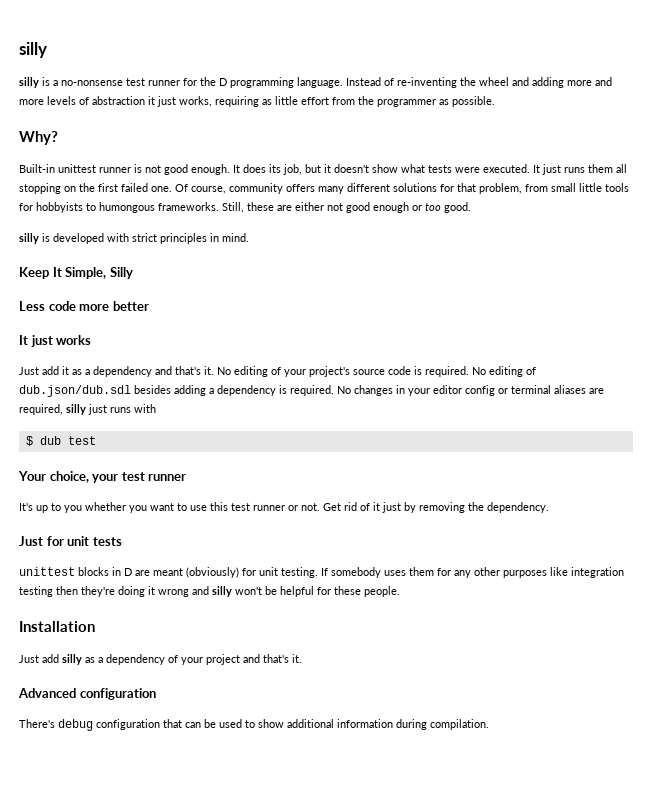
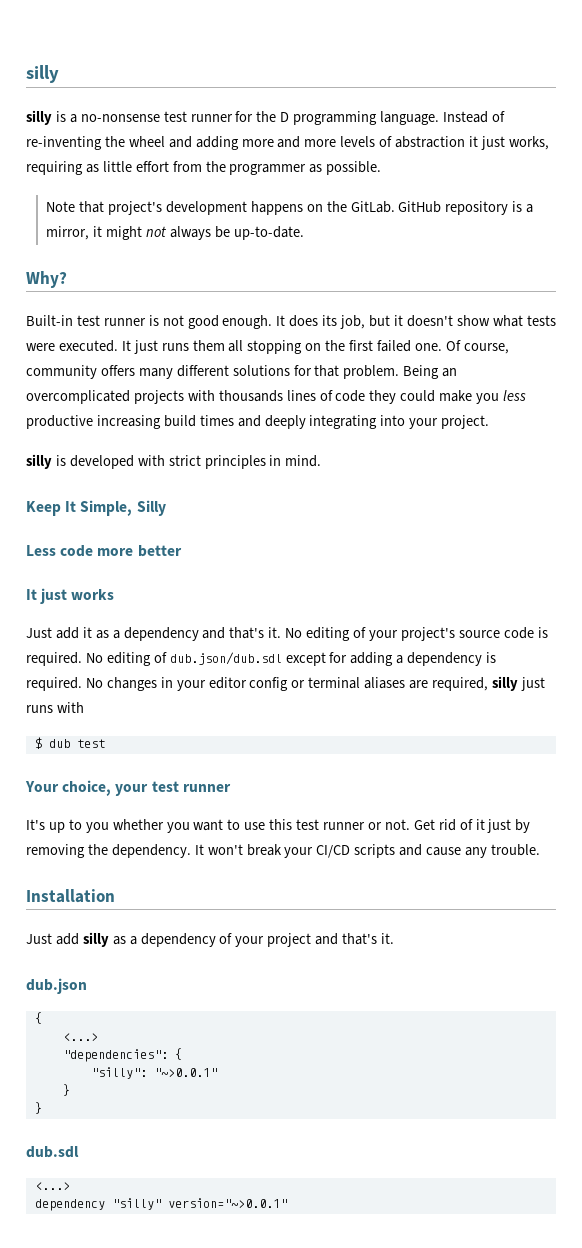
(495, 101) none -> [46,201,534,215] [46,226,304,240] // Note that project's development happens on the GitLab. GitHub repository is a mirror, it might not always be up-to-date.
[58,164,96,173] unittest -> [76,315,100,326] test
[479,183,629,194] [19,202,471,213] problem, from small little tools for hobbyists to humongous frameworks. Still, these are either not good enough or too good. -> [343,365,458,379] [26,390,527,404] [26,415,490,429] problem. Being an overcomplicated projects with thousands lines of code they could make you less productive increasing build times and deeply integrating into your project.
[134,385,171,394] besides -> [285,652,348,666] except for
[19,536,122,546] [19,567,624,578] [19,586,400,597] // Just for unit tests // unittest blocks in D are meant (obviously) for unit testing. If somebody uses them for any other purposes like integration testing then they're doing it wrong and silly won't be helpful for these people. -> [194,844,540,858] It won't break your CI/CD scripts and cause any trouble.
[18,688,156,700] [19,719,489,731] Advanced configuration // There's debug configuration that can be used to show additional information during compilation. -> [26,978,87,994] [34,1012,42,1024] [62,1033,98,1041] [62,1048,182,1062] [90,1067,217,1079] [62,1084,70,1096] [34,1102,42,1114] [26,1146,79,1158] [34,1182,70,1190] [34,1198,287,1211] dub.json // { // <...> // "dependencies": { // "silly": "~>0.0.1" // } // } // dub.sdl // <...> // dependency "silly" version="~>0.0.1"

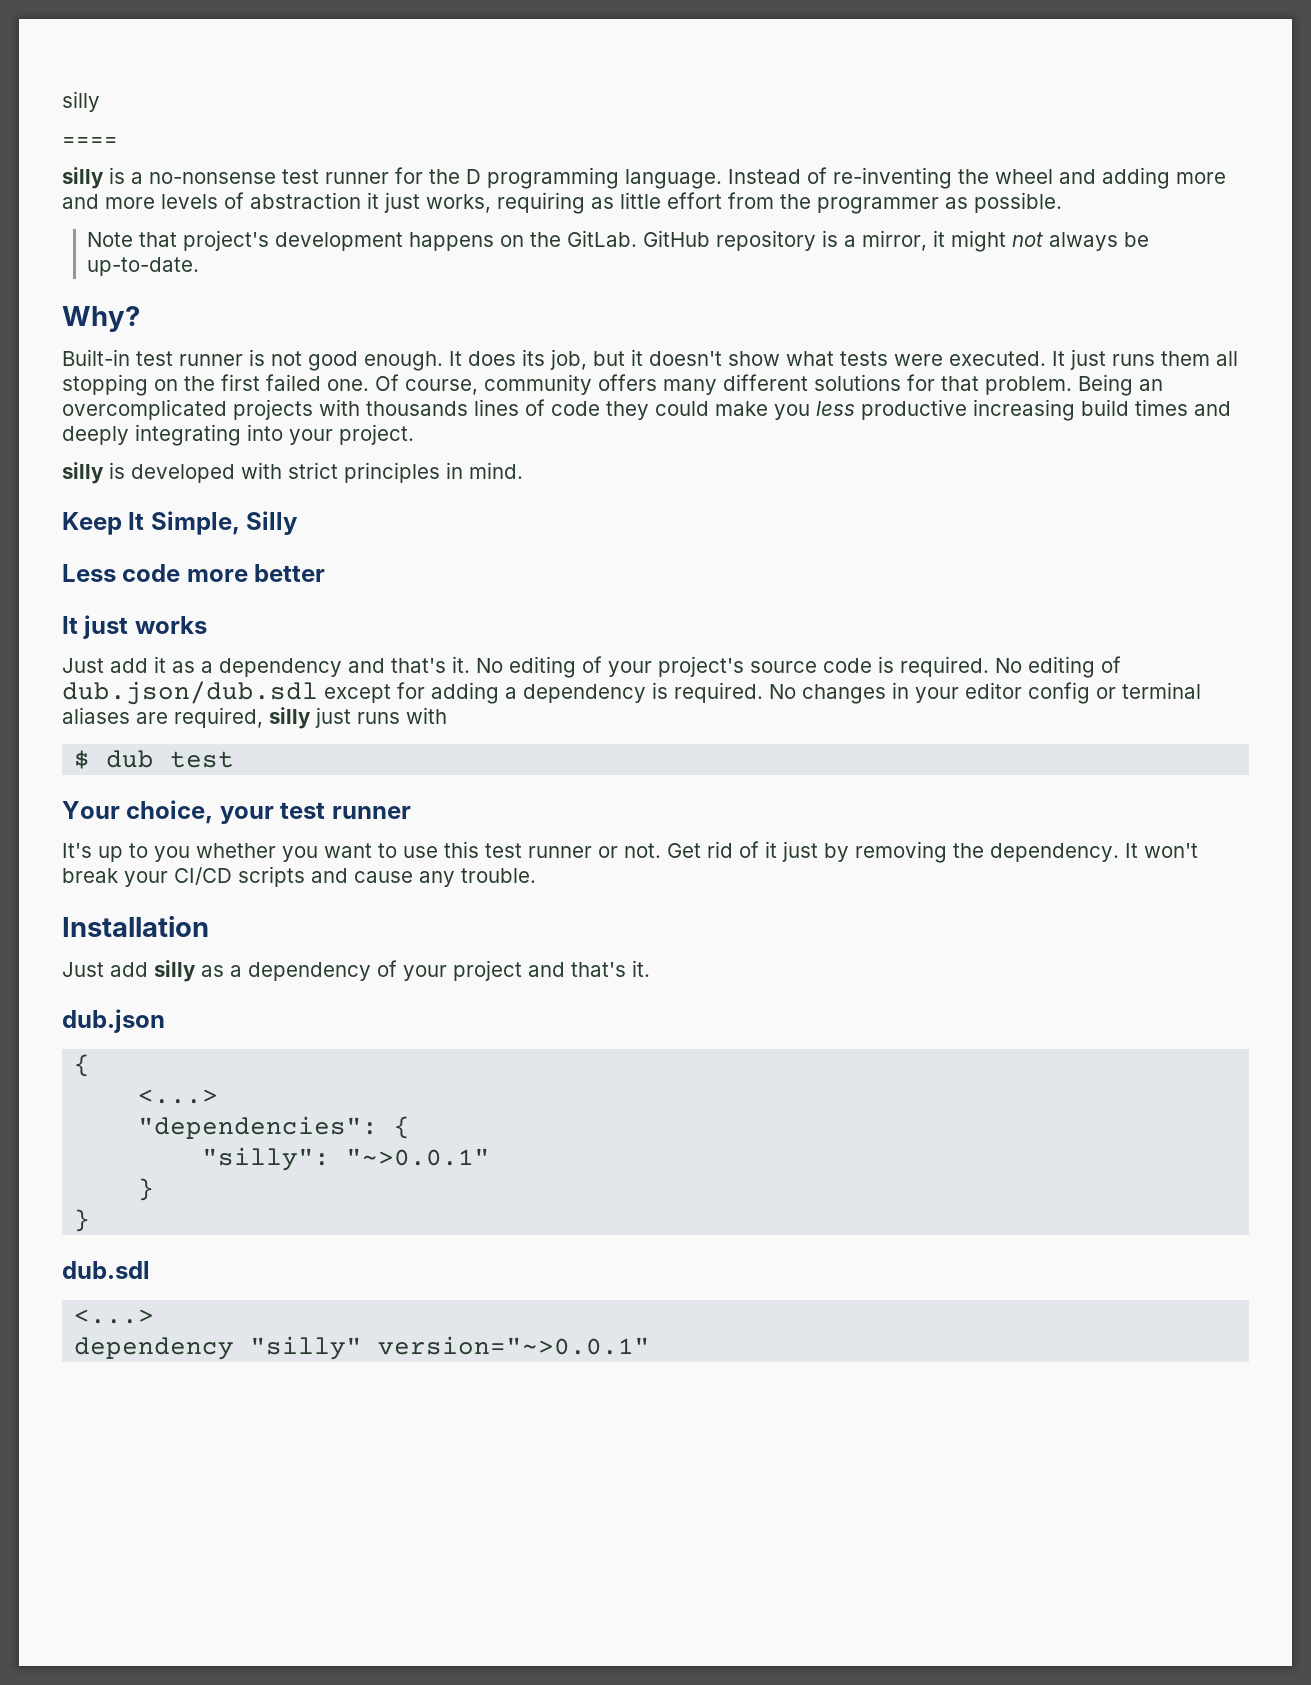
[26,65,59,83] silly -> [62,91,100,112] [62,137,118,146] silly // ====

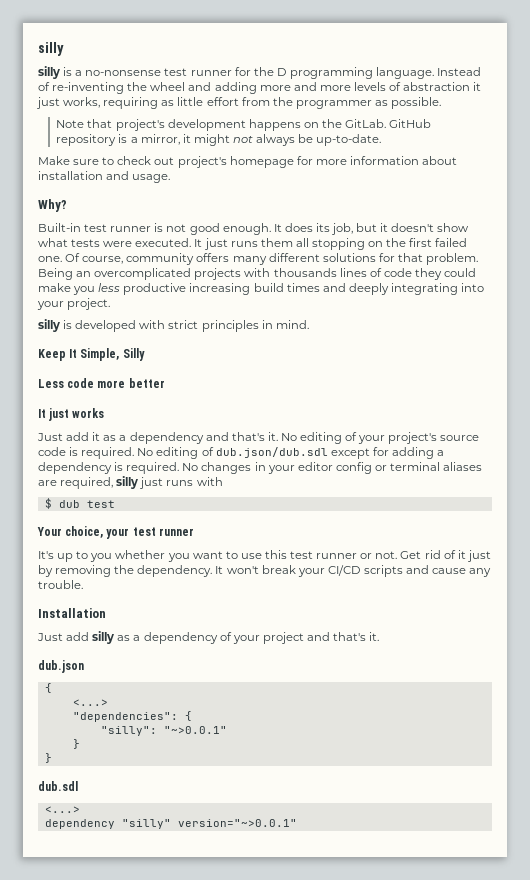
[62,91,100,112] [62,137,118,146] silly // ==== -> [38,42,64,56] silly
(200, 266) none -> [38,156,458,168] [38,171,171,183] // Make sure to check out project's homepage for more information about installation and usage.

